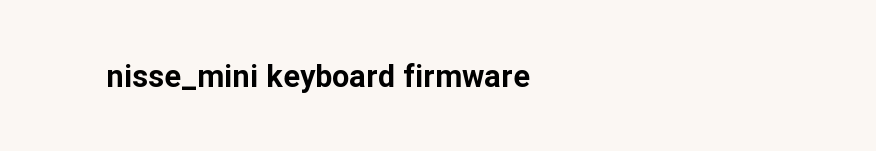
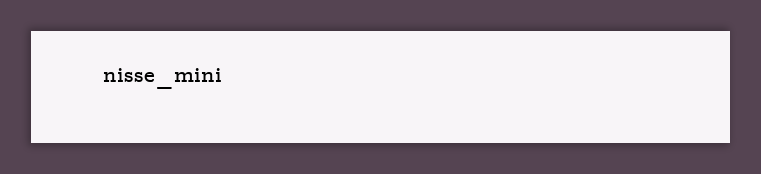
[266,63,531,93] keyboard firmware -> (222, 78) none

